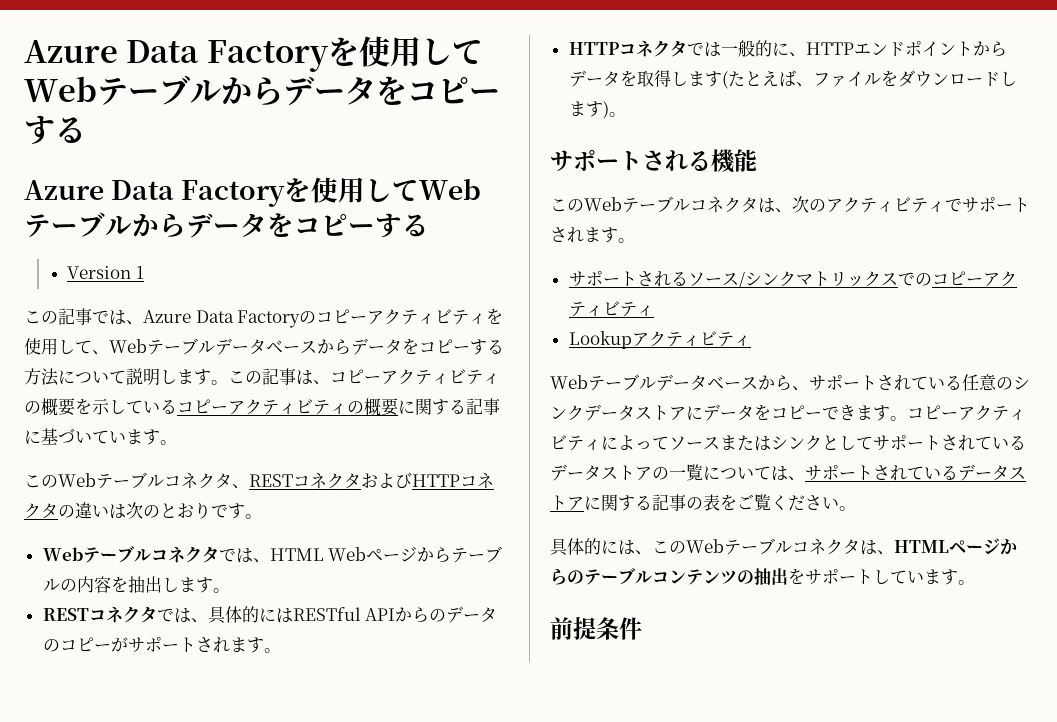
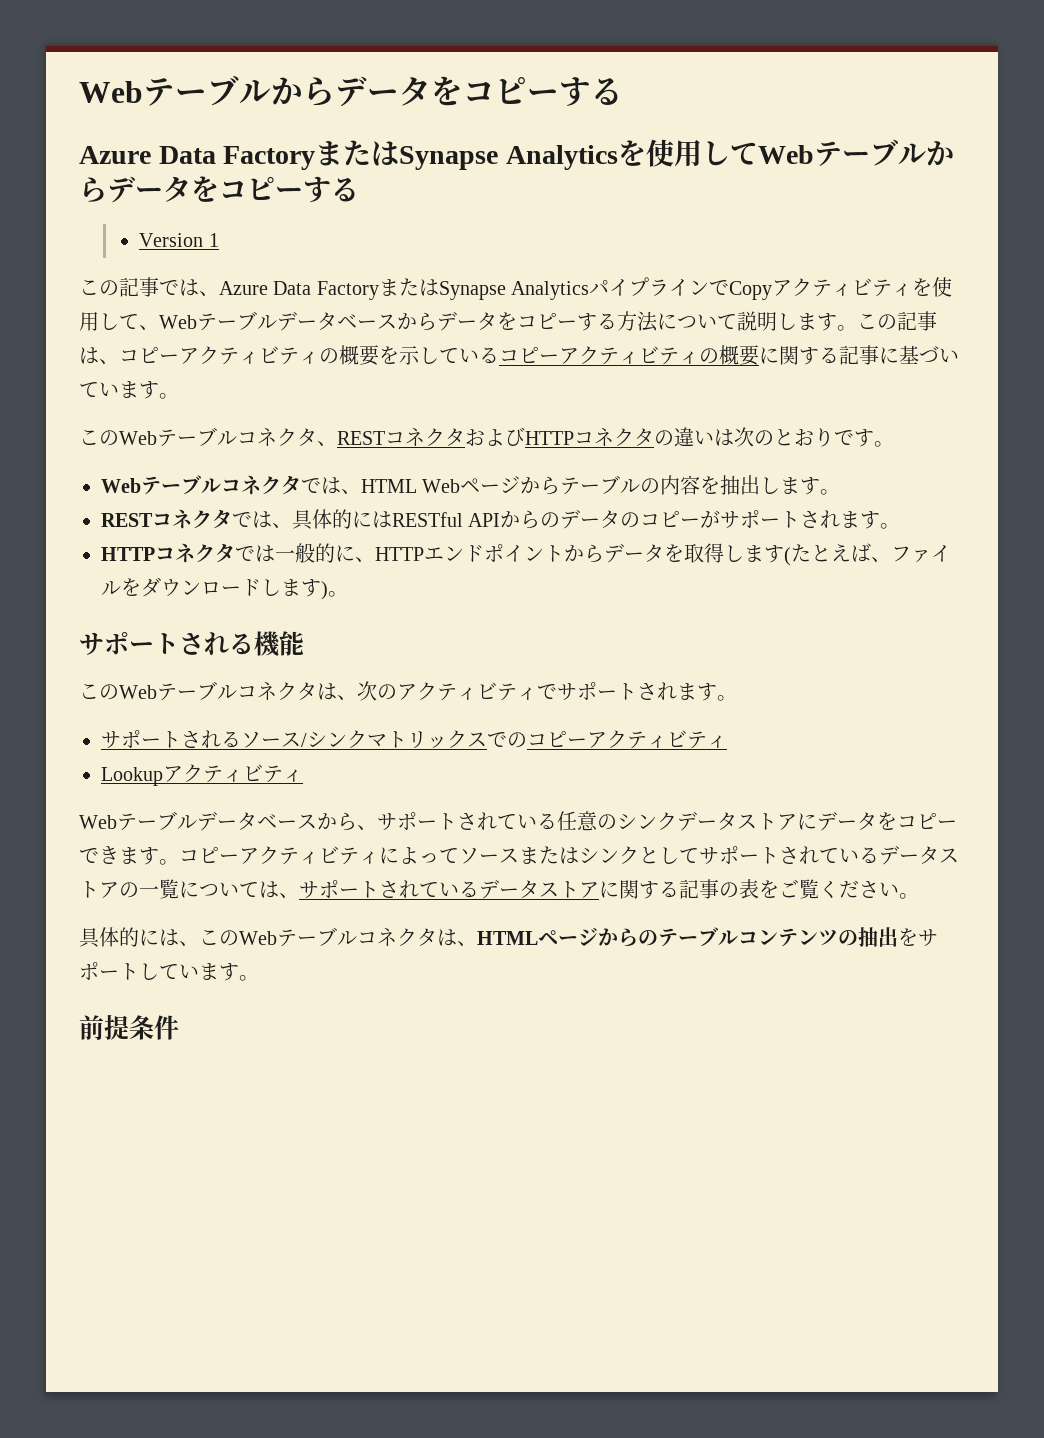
[24,36,483,72] Azure Data Factoryを使用して -> (79, 92) none
(286, 193) none -> [315,140,618,170] またはSynapse Analytics
[299,309,368,324] のコピー -> [378,277,773,300] またはSynapse AnalyticsパイプラインでCopy

